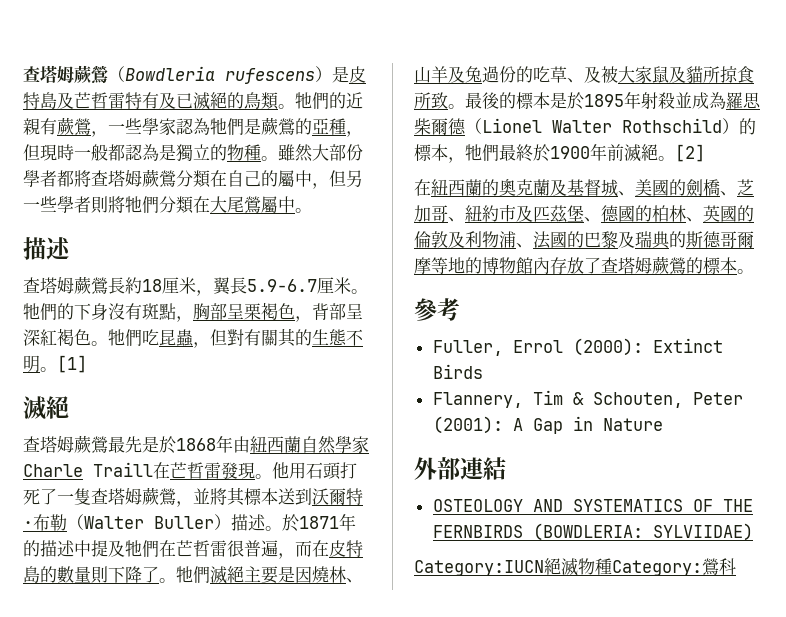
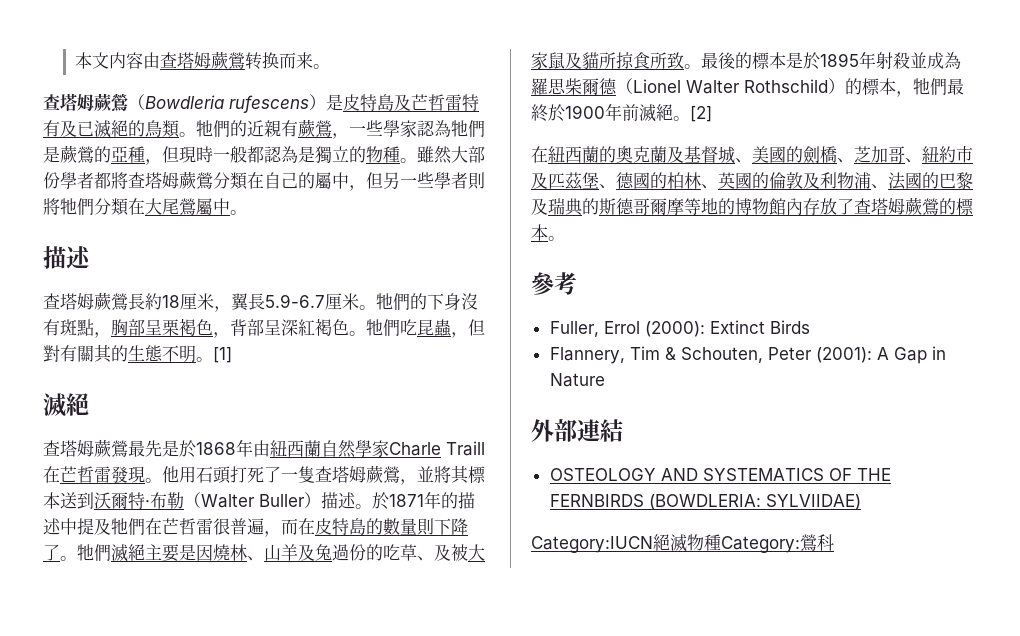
(23, 74) none -> [75,51,331,70] 本文内容由查塔姆蕨鶯转换而来。 //

